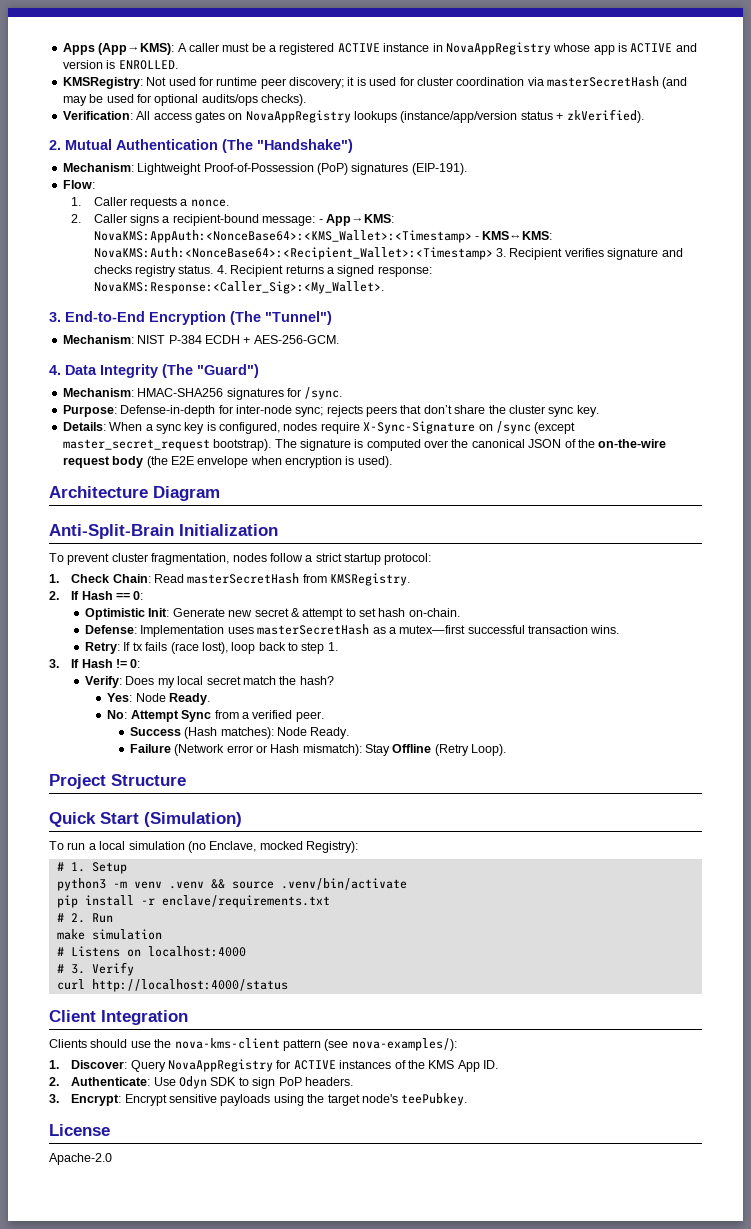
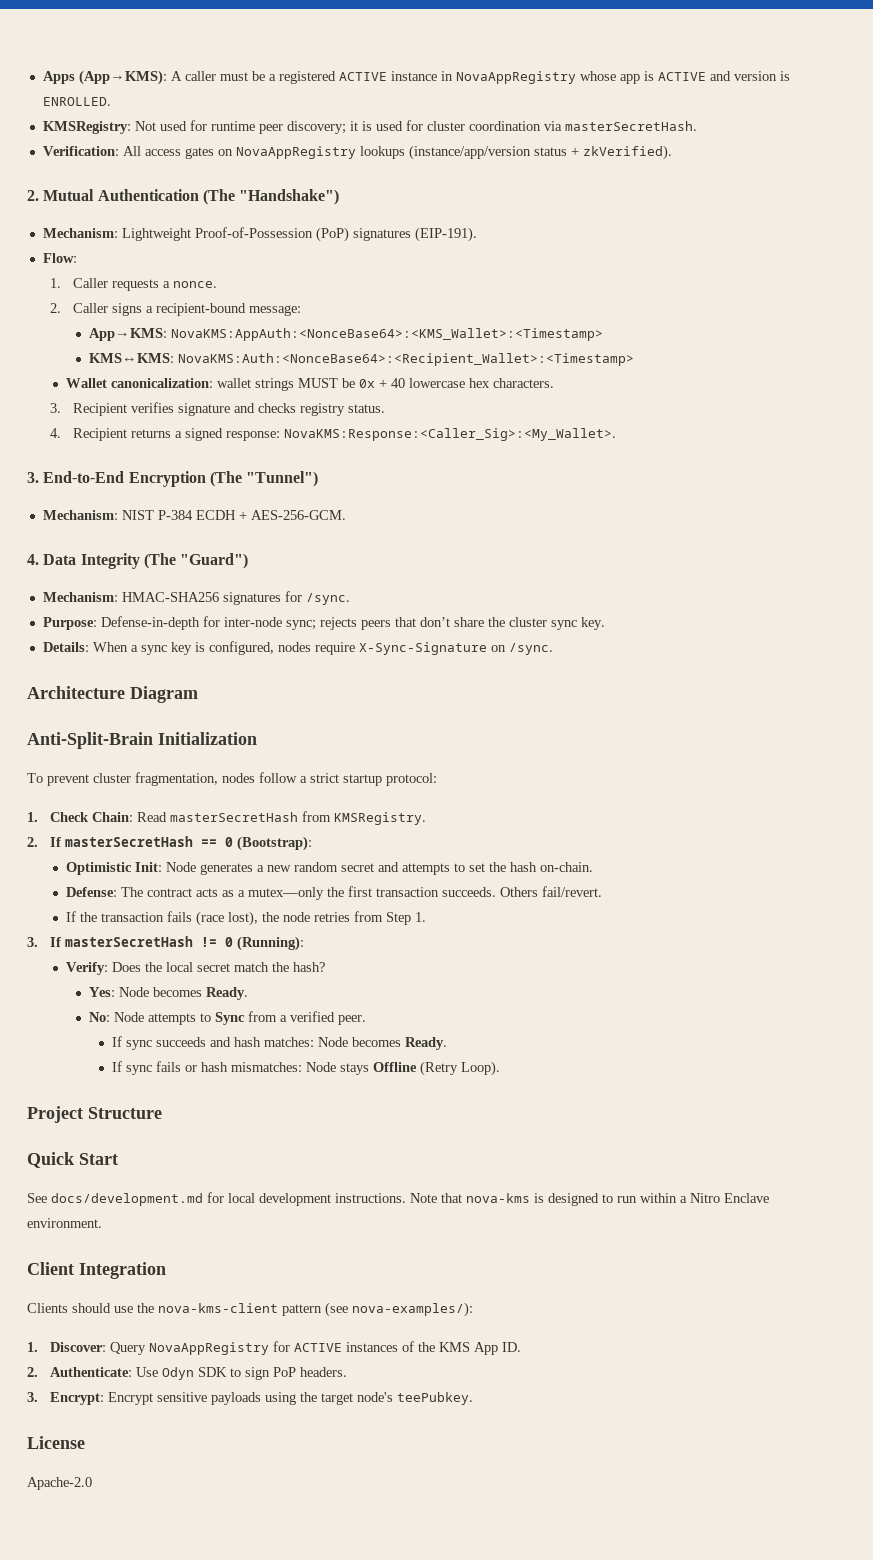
[547,76,688,89] [62,94,306,106] masterSecretHash (and may be used for optional audits/ops checks). -> [564,121,697,131] masterSecretHash.
[318,219,323,223] - -> (301, 310) //
[475,236,480,240] - -> (603, 334) //
(493, 253) none -> [65,378,554,391] // Wallet canonicalization: wallet strings MUST be 0x + 40 lowercase hex characters. //
(214, 269) none -> (385, 408) //
[495,421,576,434] [62,439,667,451] [62,456,392,468] /sync (except master_secret_request bootstrap). The signature is computed over the canonical JSON of the on-the-wire request body (the E2E envelope when encryption is used). -> [508,643,553,655] /sync.
[81,591,144,600] [85,608,344,620] Hash == 0: // Optimistic Init: Generate new secret & attempt -> [64,836,312,851] [65,862,450,875] masterSecretHash == 0 (Bootstrap): // Optimistic Init: Node generates a new random secret and attempts
(377, 612) none -> [488,862,506,872] the
[140,624,620,637] [85,642,325,654] Implementation uses masterSecretHash as a mutex—first successful transaction wins. // Retry: If tx fails (race lost), loop back to step -> [120,886,602,900] [65,911,411,926] The contract acts as a mutex—only the first transaction succeeds. Others fail/revert. // If the transaction fails (race lost), the node retries from Step
[81,659,141,668] Hash != 0: -> [64,936,304,951] masterSecretHash != 0 (Running):
[157,678,175,688] my -> [144,962,162,972] the
(166, 697) none -> [152,987,202,997] becomes
[130,710,179,722] Attempt -> [113,1012,211,1025] Node attempts to
[129,727,350,739] [129,744,391,756] Success (Hash matches): Node Ready. // Failure (Network error or Hash mismatch): Stay -> [111,1036,447,1050] [111,1061,369,1075] If sync succeeds and hash matches: Node becomes Ready. // If sync fails or hash mismatches: Node stays
[144,812,242,827] [49,841,358,853] [56,862,127,874] [56,878,407,891] [56,895,330,908] [56,913,113,923] [56,929,162,940] [56,946,246,957] [56,962,134,976] [56,979,288,992] (Simulation) // To run a local simulation (no Enclave, mocked Registry): // # 1. Setup // python3 -m venv .venv && source .venv/bin/activate // pip install -r enclave/requirements.txt // # 2. Run // make simulation // # Listens on localhost:4000 // # 3. Verify // curl http://localhost:4000/status -> [27,1192,769,1206] [27,1218,102,1228] // See docs/development.md for local development instructions. Note that nova-kms is designed to run within a Nitro Enclave environment.

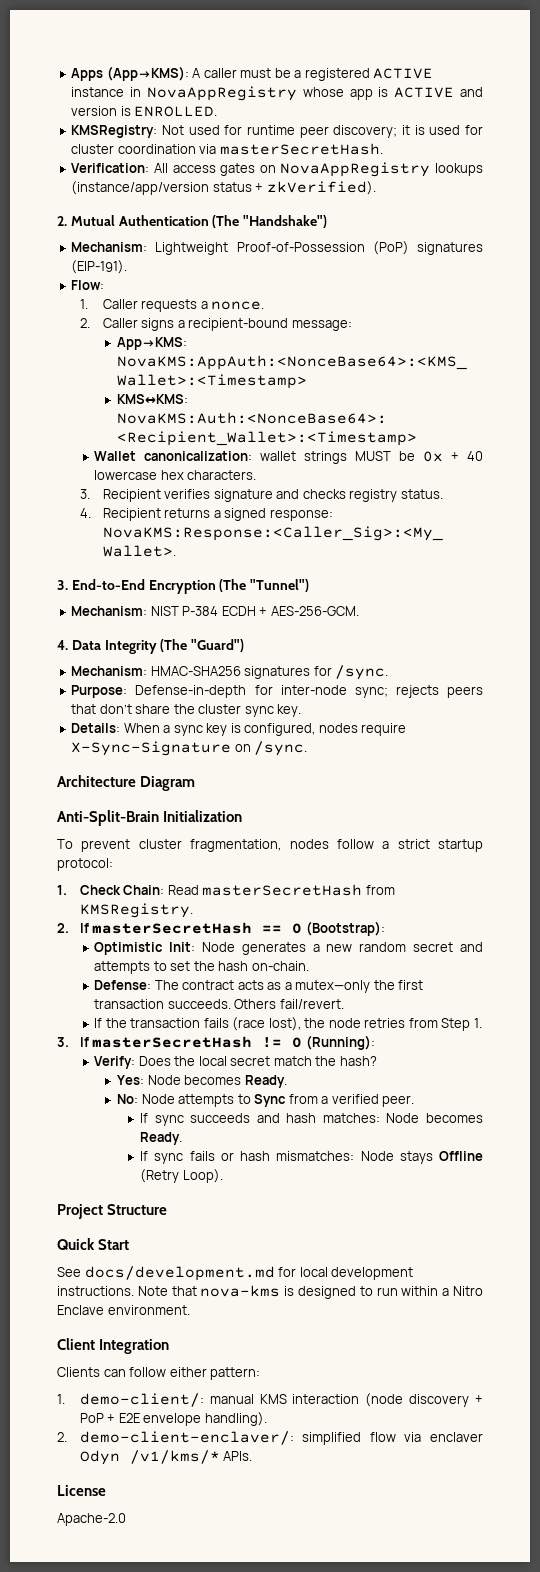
[72,1302,473,1317] [27,1341,521,1355] [27,1367,347,1380] [27,1392,473,1405] should use the nova-kms-client pattern (see nova-examples/): // 1. Discover: Query NovaAppRegistry for ACTIVE instances of the KMS App ID. // 2. Authenticate: Use Odyn SDK to sign PoP headers. // 3. Encrypt: Encrypt sensitive payloads using the target node's teePubkey. -> [103,1367,261,1380] [57,1393,483,1407] [79,1412,267,1426] [57,1431,483,1445] [79,1450,253,1465] can follow either pattern: // 1. demo-client/: manual KMS interaction (node discovery + PoP + E2E envelope handling). // 2. demo-client-enclaver/: simplified flow via enclaver Odyn /v1/kms/* APIs.

